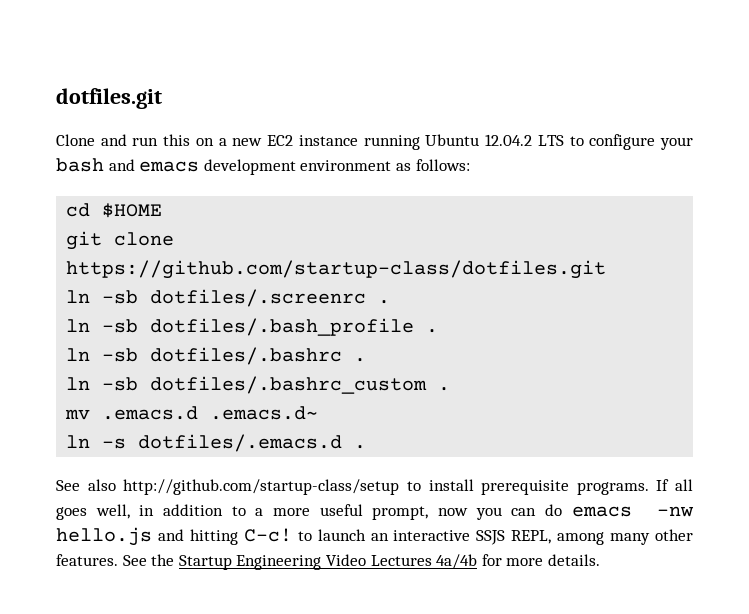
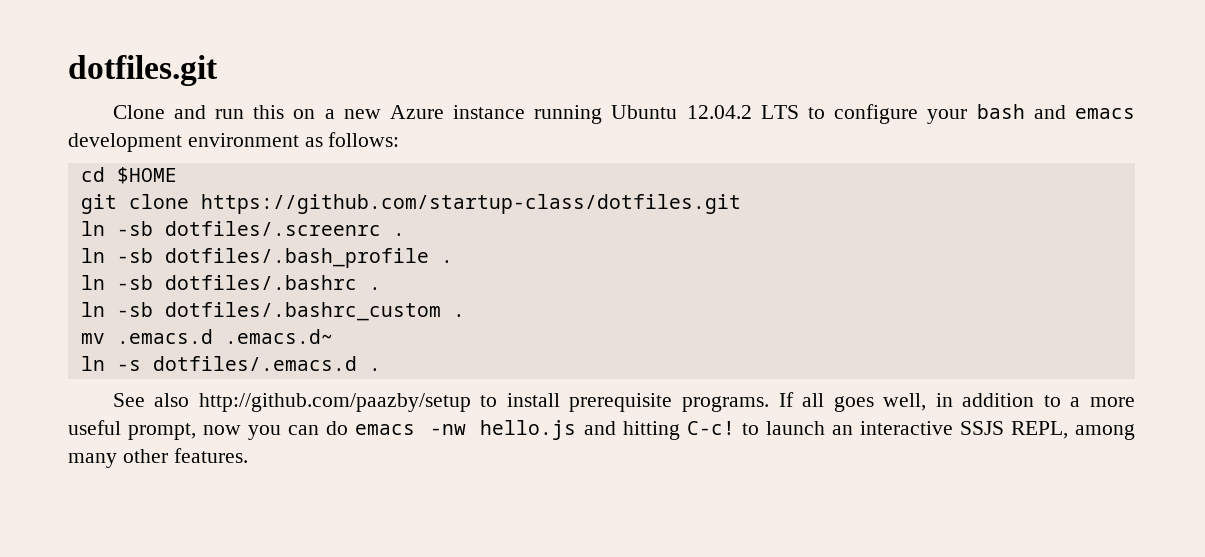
[267,135,294,146] EC2 -> [389,105,444,119] Azure
[123,479,400,495] http://github.com/startup-class/setup -> [198,393,471,412] http://github.com/paazby/setup
[122,554,600,570] See the Startup Engineering Video Lectures 4a/4b for more details. -> (248, 455) none

